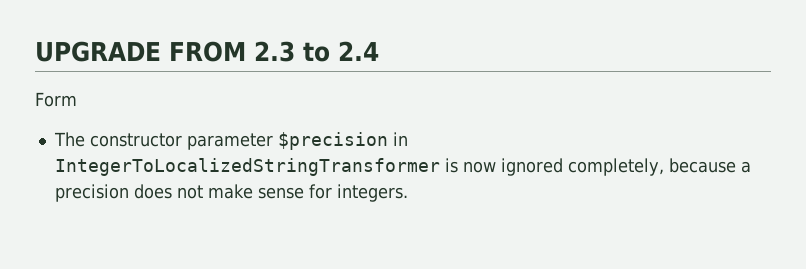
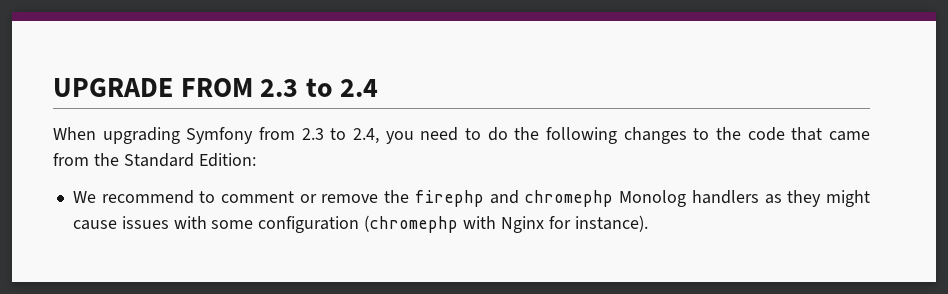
[35,92,77,107] [53,132,408,150] [54,158,751,176] [54,184,408,202] Form // The constructor parameter $precision in IntegerToLocalizedStringTransformer is now ignored completely, because a precision does not make sense for integers. -> [53,127,870,144] [53,153,256,167] [72,190,870,207] [72,215,648,233] When upgrading Symfony from 2.3 to 2.4, you need to do the following changes to the code that came from the Standard Edition: // We recommend to comment or remove the firephp and chromephp Monolog handlers as they might cause issues with some configuration (chromephp with Nginx for instance).

